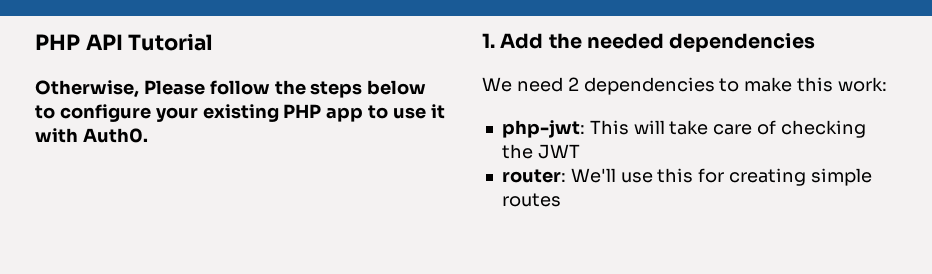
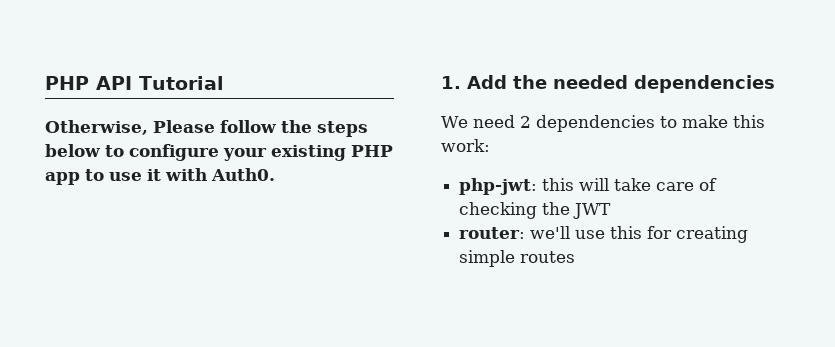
[589,120,629,135] This -> [542,178,575,191] this
[570,168,616,183] We'll -> [530,226,571,239] we'll

